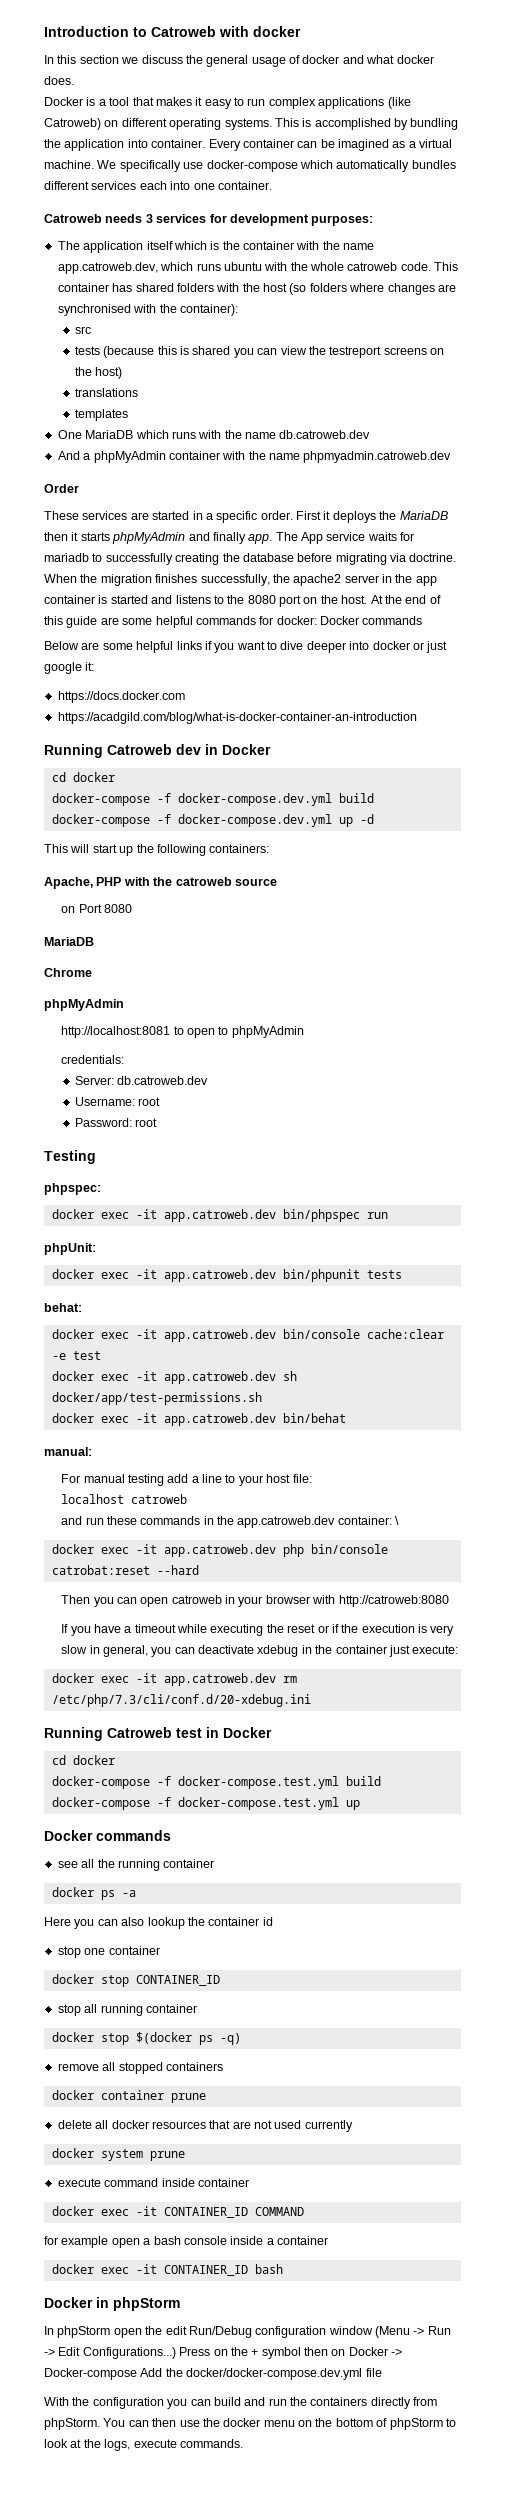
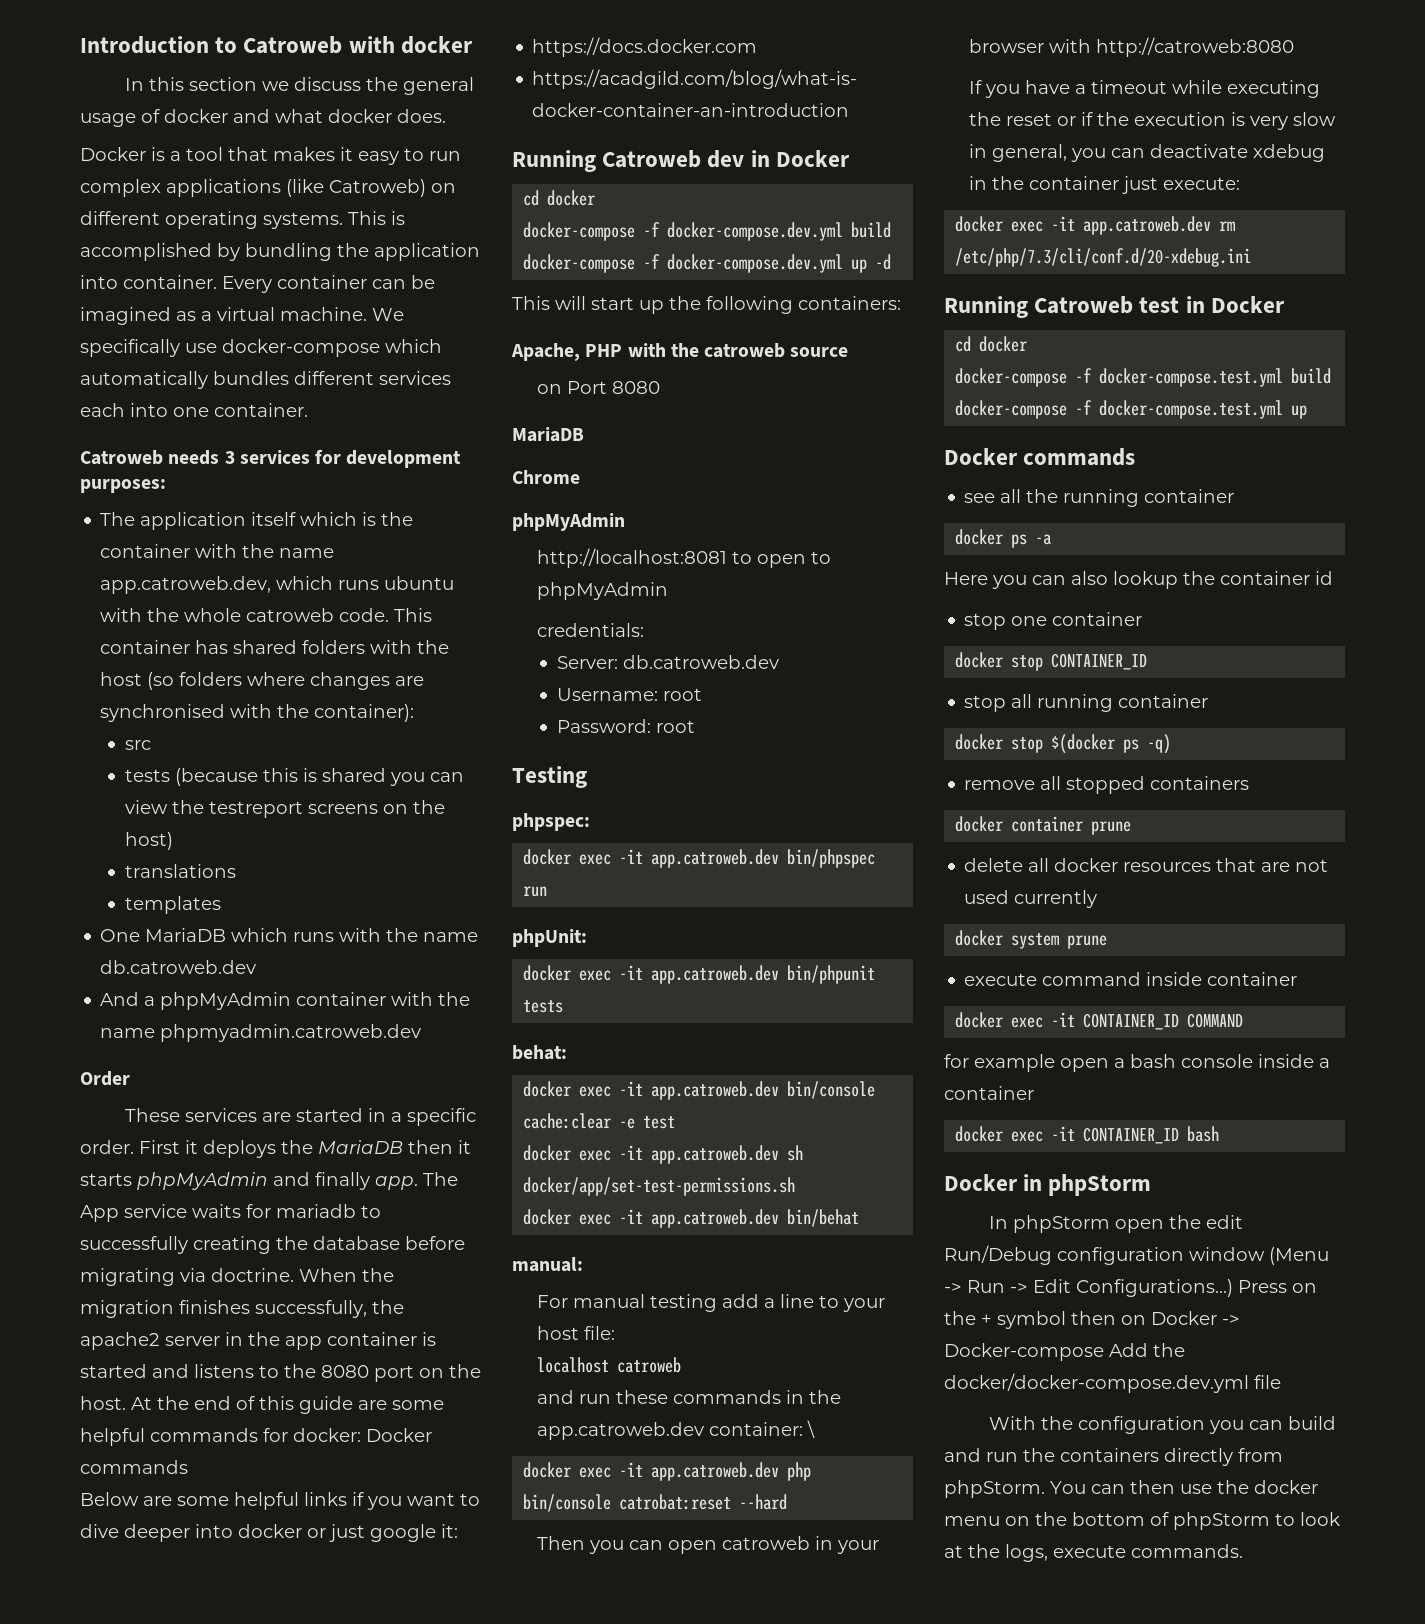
[51,1392,262,1405] docker/app/test-permissions.sh -> [523,1177,796,1196] docker/app/set-test-permissions.sh

